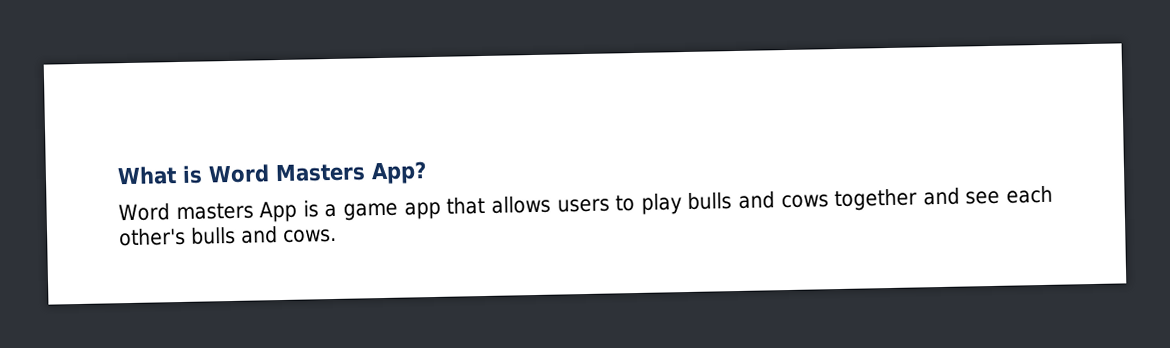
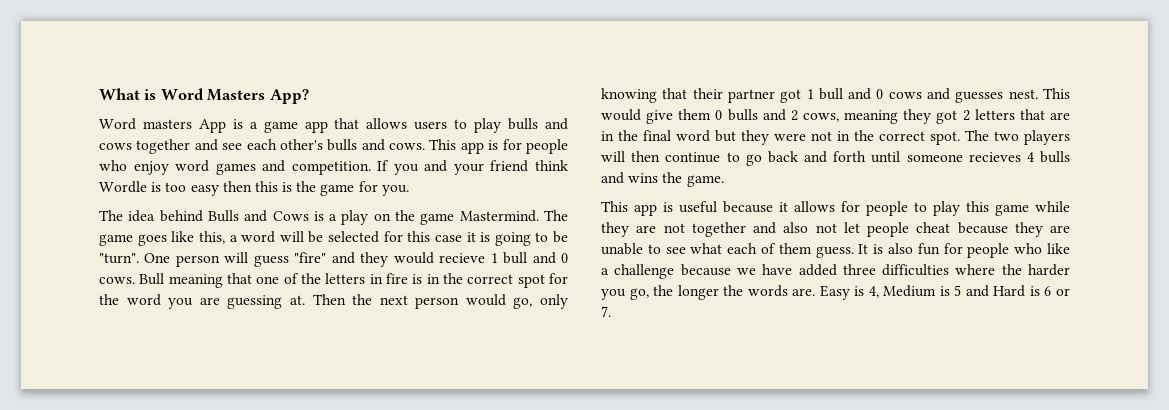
(337, 235) none -> [429,139,568,154] [99,160,568,175] [99,181,409,196] [99,210,568,225] [99,231,568,246] [99,252,568,267] [99,273,568,288] [99,294,568,309] [601,88,1070,103] [601,109,1070,124] [601,130,1070,145] [601,151,1070,166] [601,172,724,187] [601,201,1070,216] [601,222,1070,237] [601,243,1070,258] [601,264,1070,279] [601,285,1070,300] [601,306,611,317] This app is for people who enjoy word games and competition. If you and your friend think Wordle is too easy then this is the game for you. // The idea behind Bulls and Cows is a play on the game Mastermind. The game goes like this, a word will be selected for this case it is going to be "turn". One person will guess "fire" and they would recieve 1 bull and 0 cows. Bull meaning that one of the letters in fire is in the correct spot for the word you are guessing at. Then the next person would go, only knowing that their partner got 1 bull and 0 cows and guesses nest. This would give them 0 bulls and 2 cows, meaning they got 2 letters that are in the final word but they were not in the correct spot. The two players will then continue to go back and forth until someone recieves 4 bulls and wins the game. // This app is useful because it allows for people to play this game while they are not together and also not let people cheat because they are unable to see what each of them guess. It is also fun for people who like a challenge because we have added three difficulties where the harder you go, the longer the words are. Easy is 4, Medium is 5 and Hard is 6 or 7.

